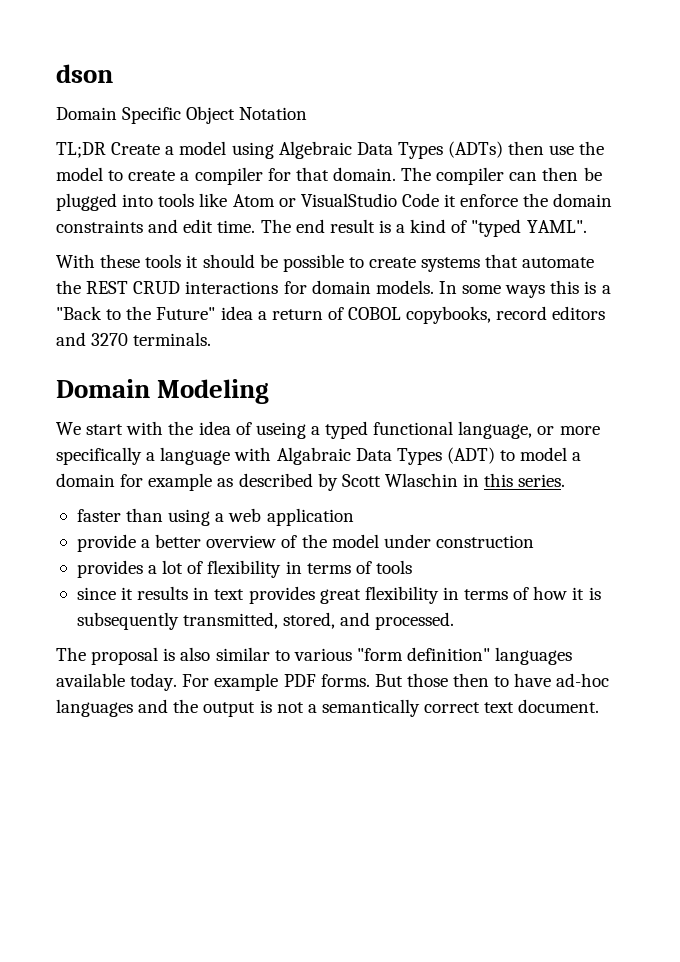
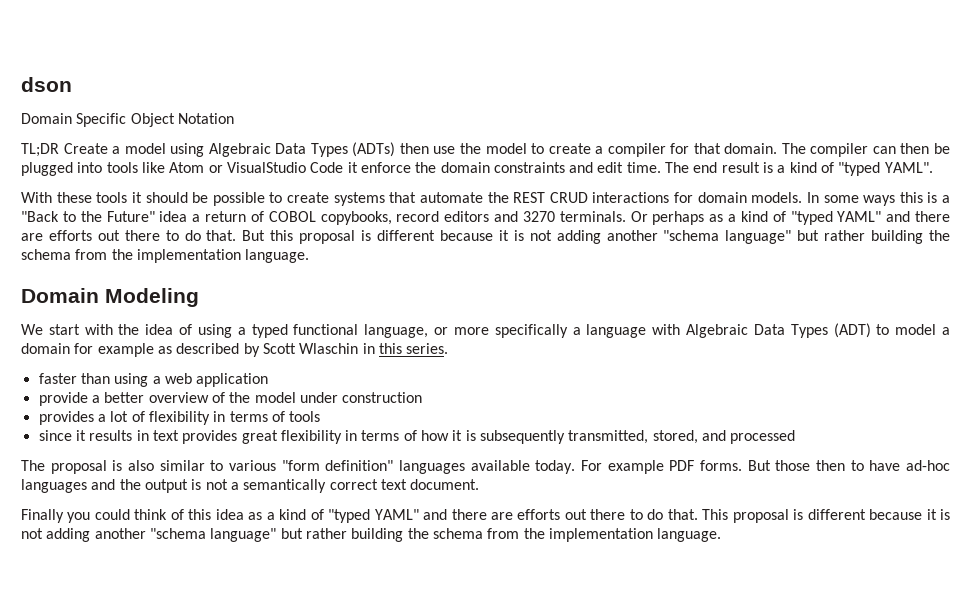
(212, 339) none -> [630,211,951,225] [21,230,951,244] [21,249,310,263] Or perhaps as a kind of "typed YAML" and there are efforts out there to do that. But this proposal is different because it is not adding another "schema language" but rather building the schema from the implementation language.
[255,422,306,439] useing -> [197,324,232,338] using
[276,447,351,465] Algabraic -> [686,324,749,338] Algebraic
[375,612,455,630] processed. -> [730,430,796,444] processed
(600, 706) none -> [21,509,950,523] [21,528,722,542] // Finally you could think of this idea as a kind of "typed YAML" and there are efforts out there to do that. This proposal is different because it is not adding another "schema language" but rather building the schema from the implementation language.

